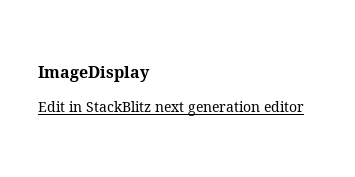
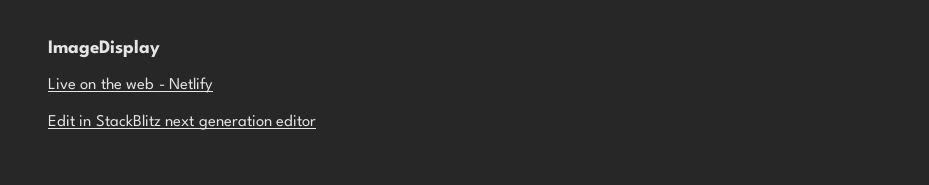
(150, 74) none -> [48,77,214,93] // Live on the web - Netlify

